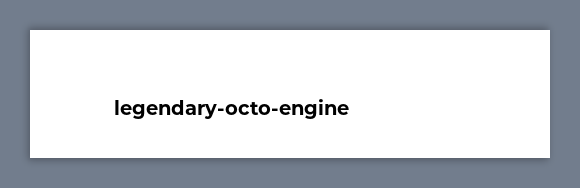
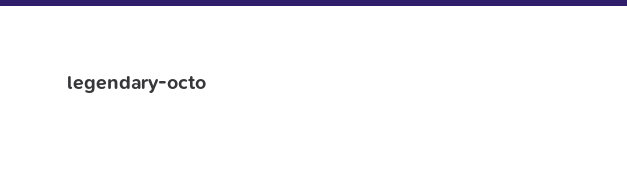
[114,99,349,119] legendary-octo-engine -> [67,76,206,93] legendary-octo

